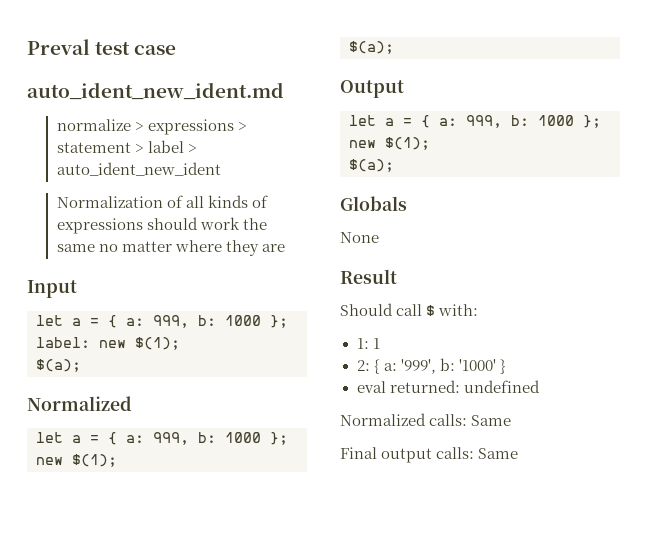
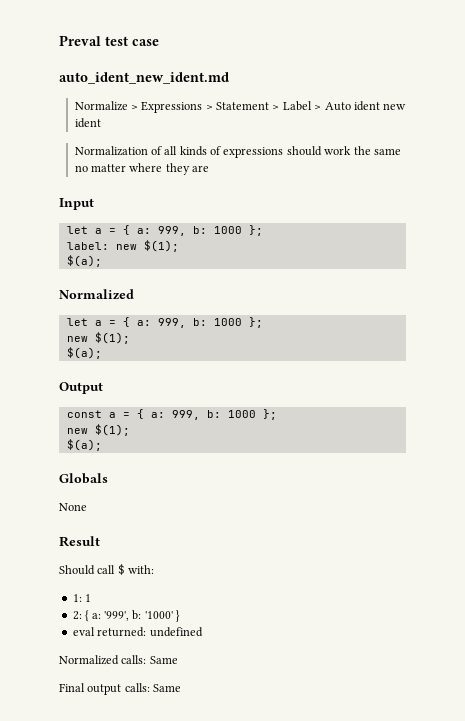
[56,119,247,135] [56,140,197,153] [56,162,221,176] normalize > expressions > statement > label > auto_ident_new_ident -> [74,101,407,113] [74,118,101,128] Normalize > Expressions > Statement > Label > Auto ident new ident
[349,115,376,126] let -> [66,410,102,418] const

